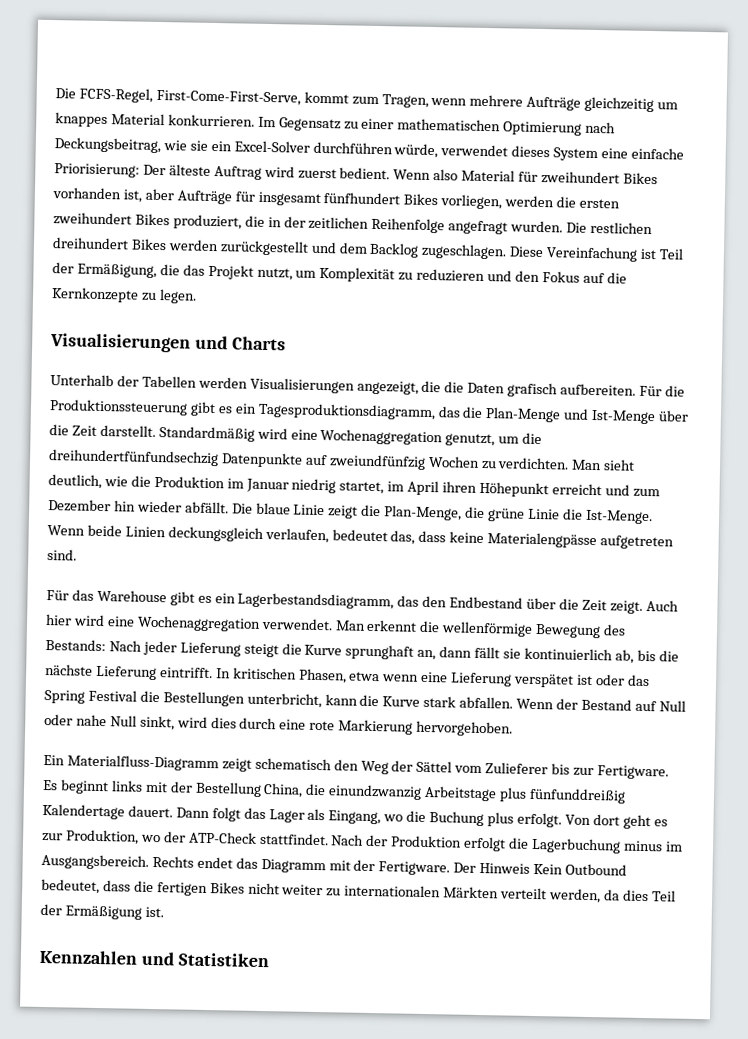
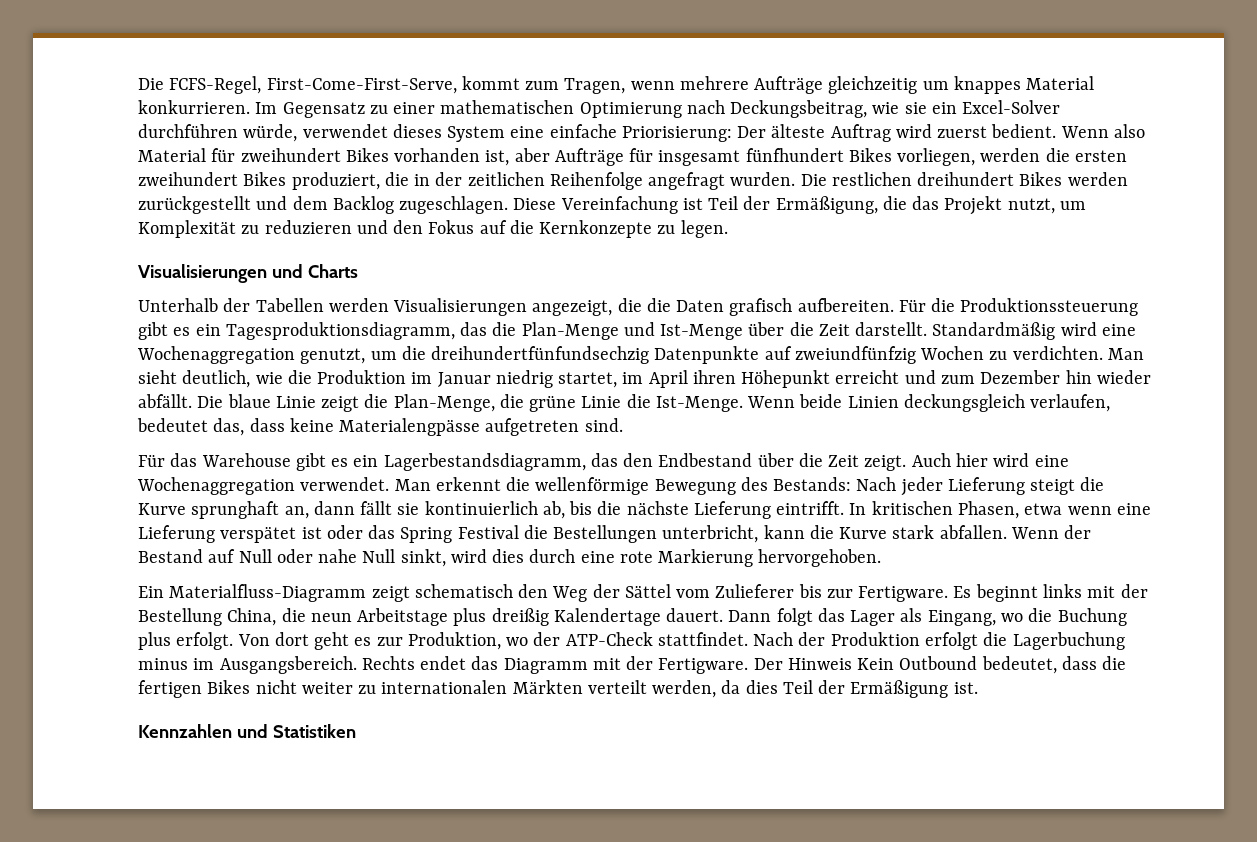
[328,784,423,800] einundzwanzig -> [310,613,352,622] neun
[529,787,627,804] fünfunddreißig -> [491,608,549,626] dreißig

